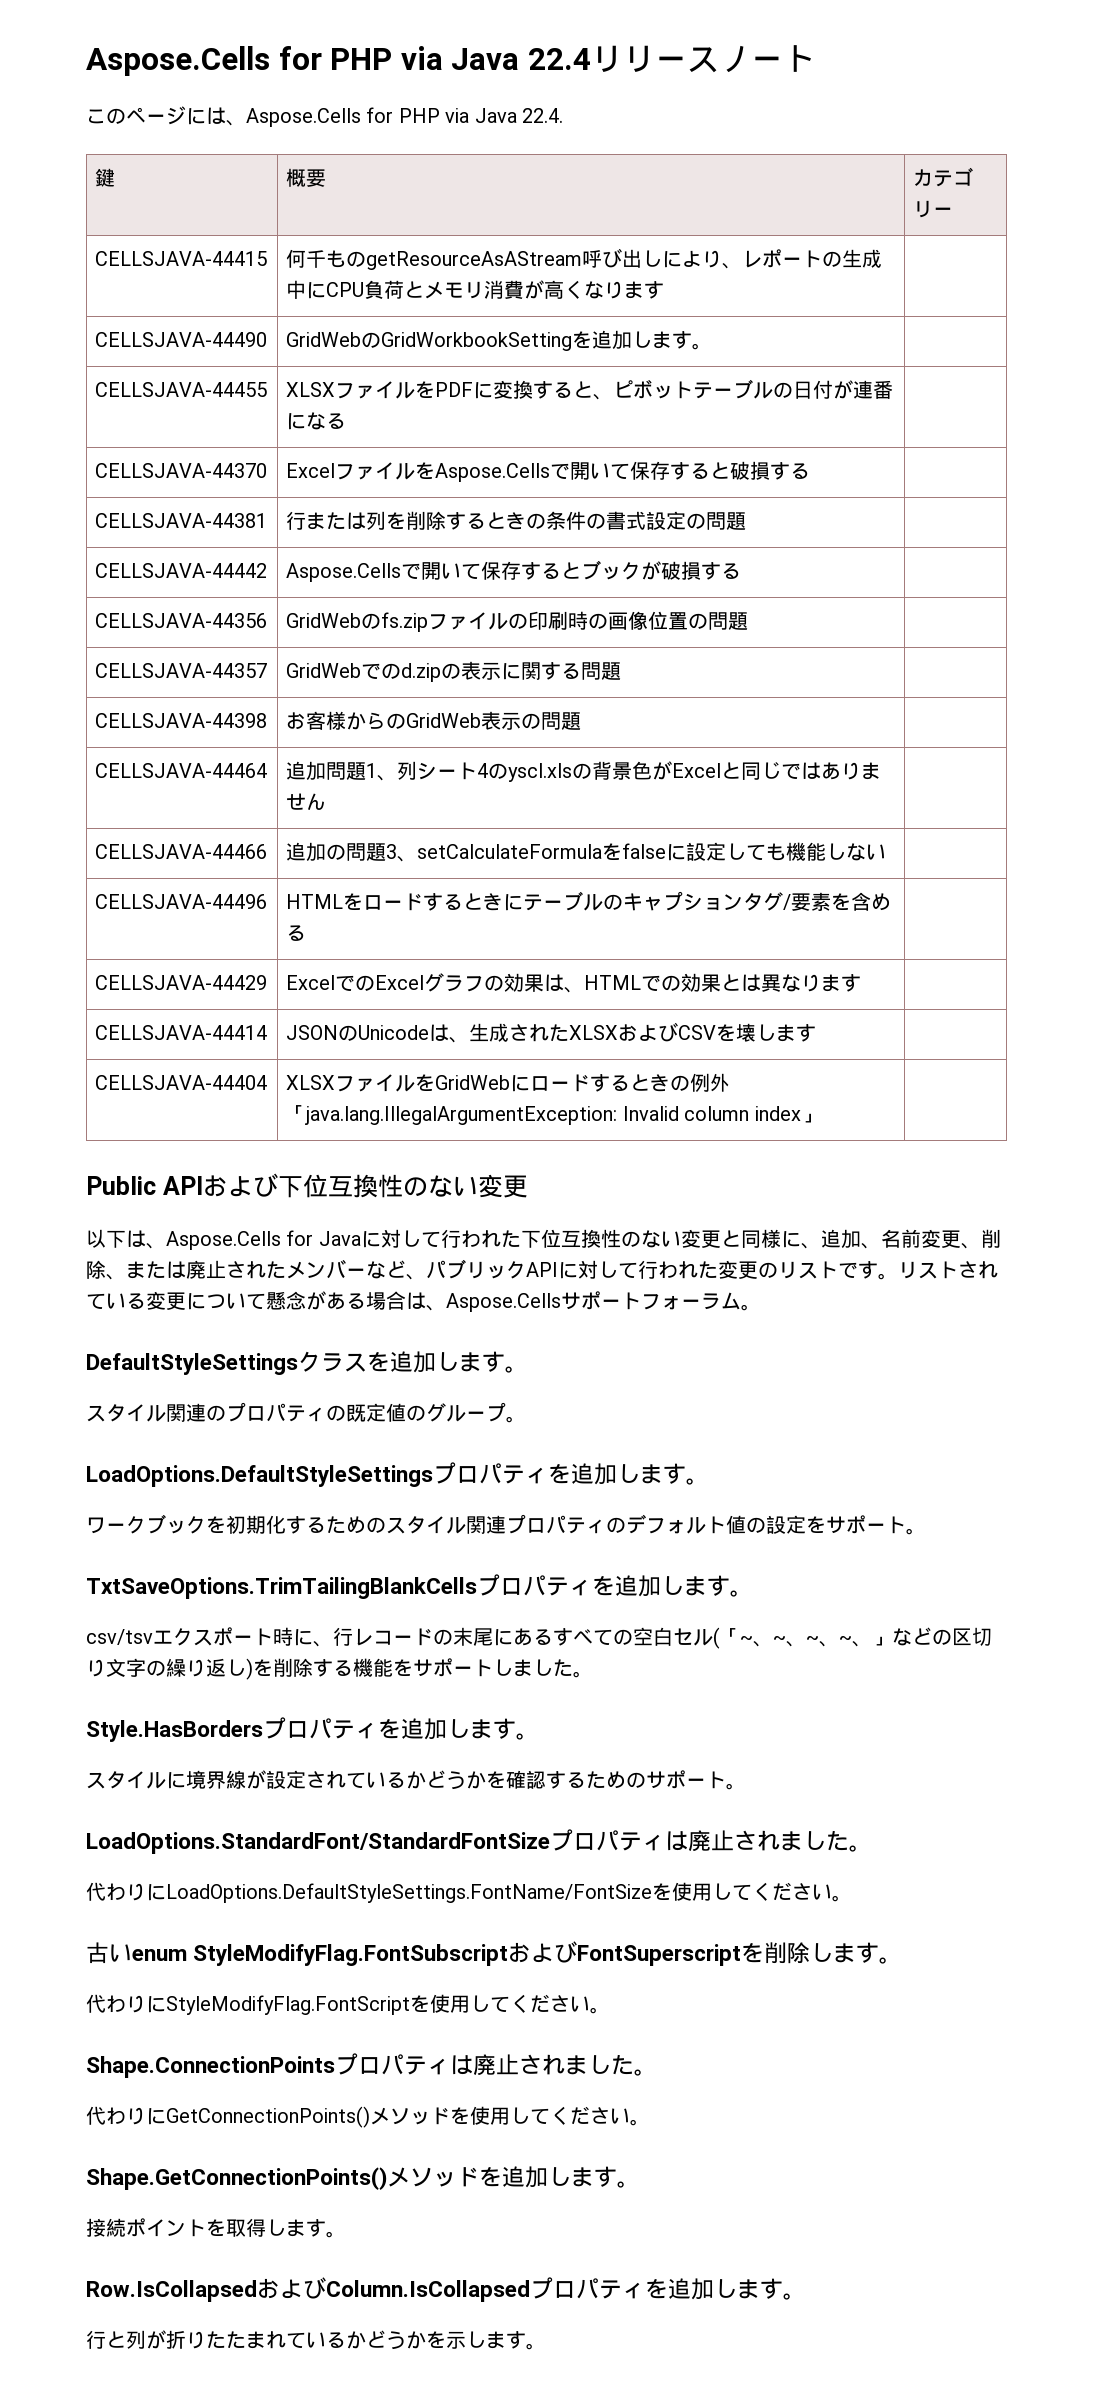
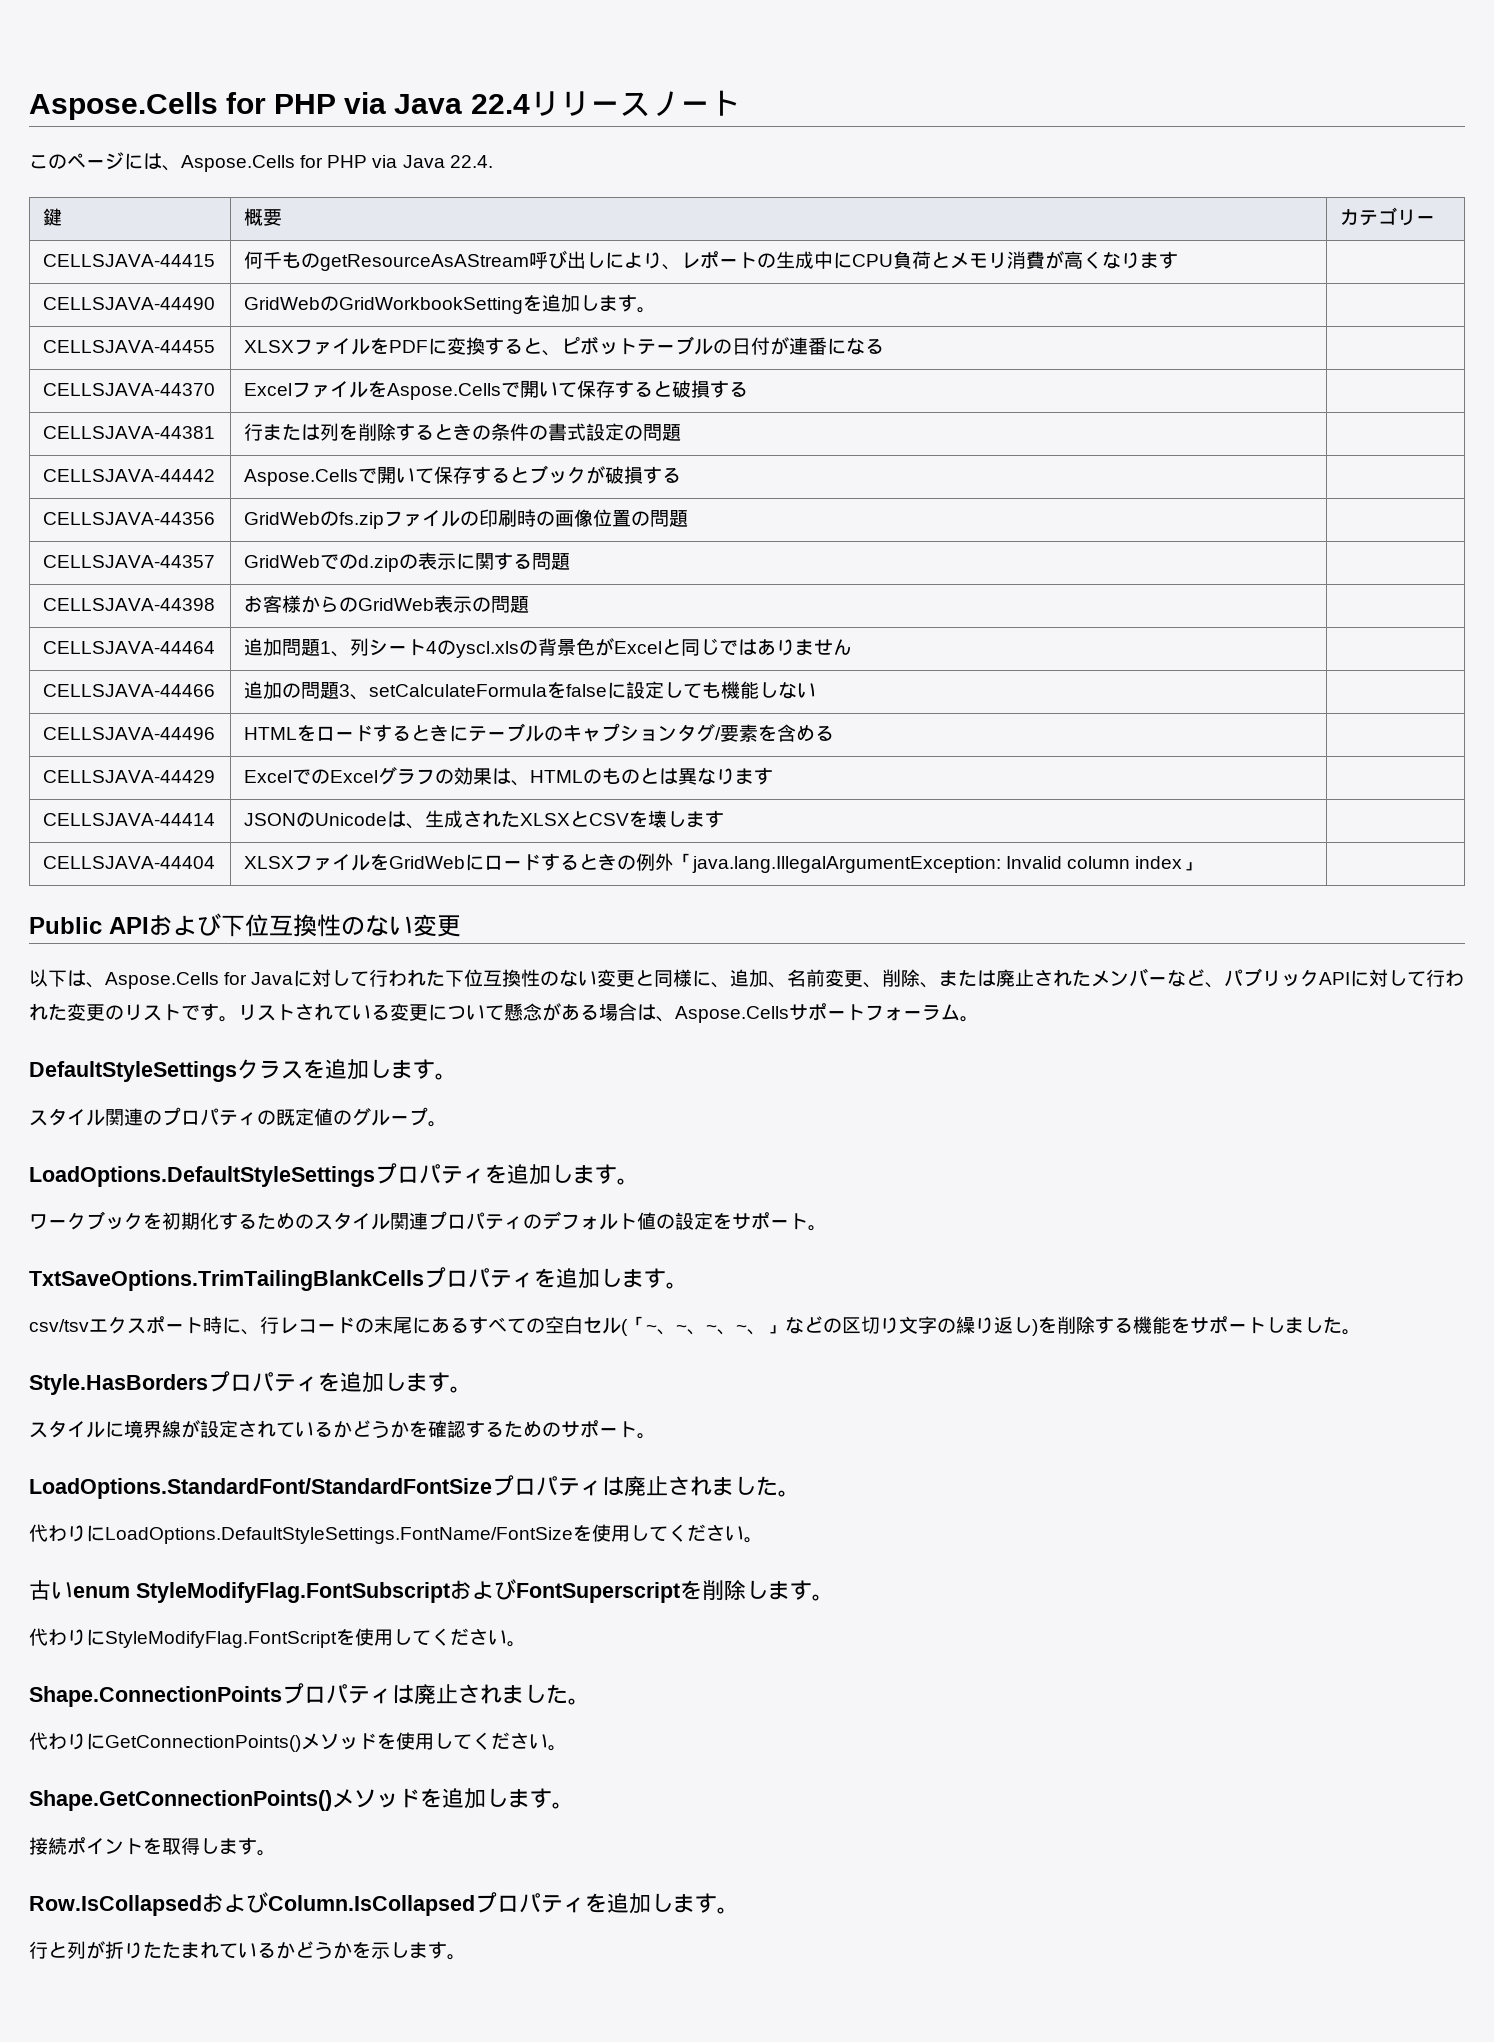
[641,973,722,992] での効果 -> [583,768,641,785] のもの
[618,1022,679,1042] および -> [570,811,590,827] と

